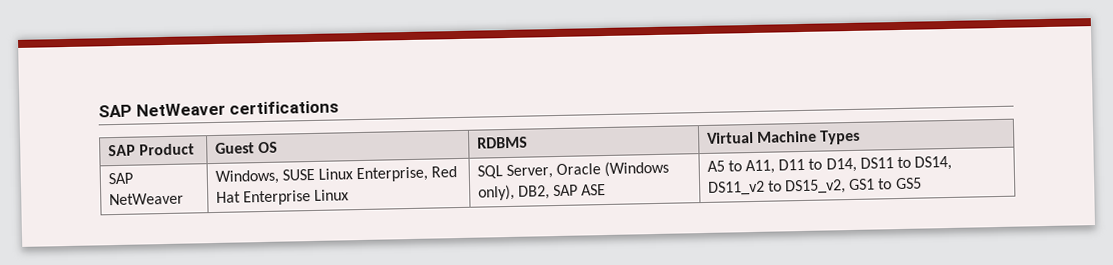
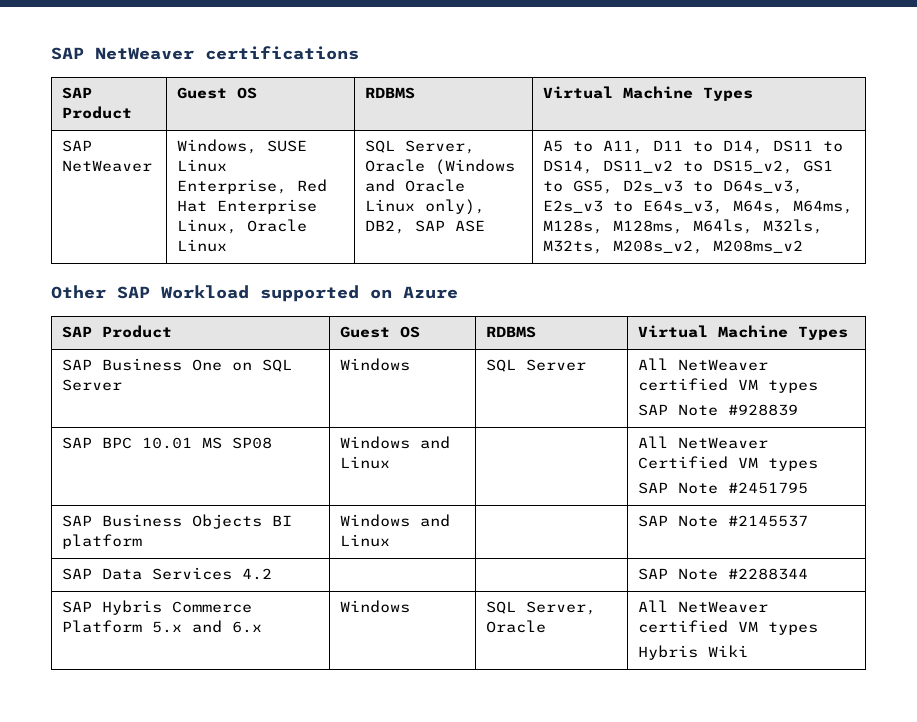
(311, 198) none -> [176,219,307,234] Linux, Oracle
(670, 169) none -> [364,179,465,192] [364,199,415,212] and Oracle Linux
[895,177,922,190] GS5 -> [572,180,803,194] [542,200,853,214] [542,219,823,234] [542,240,803,254] [51,285,458,302] [61,325,172,338] [339,326,420,338] [485,326,536,338] [637,325,848,340] [61,358,292,372] [61,379,122,391] [339,358,410,371] [485,359,586,372] [637,358,768,371] [637,378,818,393] [637,404,798,416] [61,437,272,449] [339,436,450,449] [339,456,390,469] [637,436,768,449] [637,456,818,471] [637,482,808,494] [61,514,292,529] [61,534,142,549] [339,514,450,527] [339,534,390,547] [637,515,808,527] [61,567,272,580] [637,568,808,580] [61,600,252,615] [61,620,262,633] [339,600,410,613] [485,601,596,615] [485,620,546,633] [637,600,768,613] [637,620,818,635] [637,645,748,660] GS5, D2s_v3 to D64s_v3, E2s_v3 to E64s_v3, M64s, M64ms, M128s, M128ms, M64ls, M32ls, M32ts, M208s_v2, M208ms_v2 // Other SAP Workload supported on Azure // SAP Product | Guest OS | RDBMS | Virtual Machine Types // SAP Business One on SQL Server | Windows | SQL Server | All NetWeaver certified VM types // SAP Note #928839 // SAP BPC 10.01 MS SP08 | Windows and Linux | | All NetWeaver Certified VM types // SAP Note #2451795 // SAP Business Objects BI platform | Windows and Linux | | SAP Note #2145537 // SAP Data Services 4.2 | | | SAP Note #2288344 // SAP Hybris Commerce Platform 5.x and 6.x | Windows | SQL Server, Oracle | All NetWeaver certified VM types // Hybris Wiki

